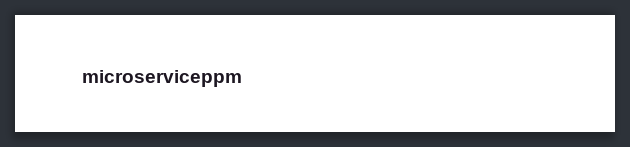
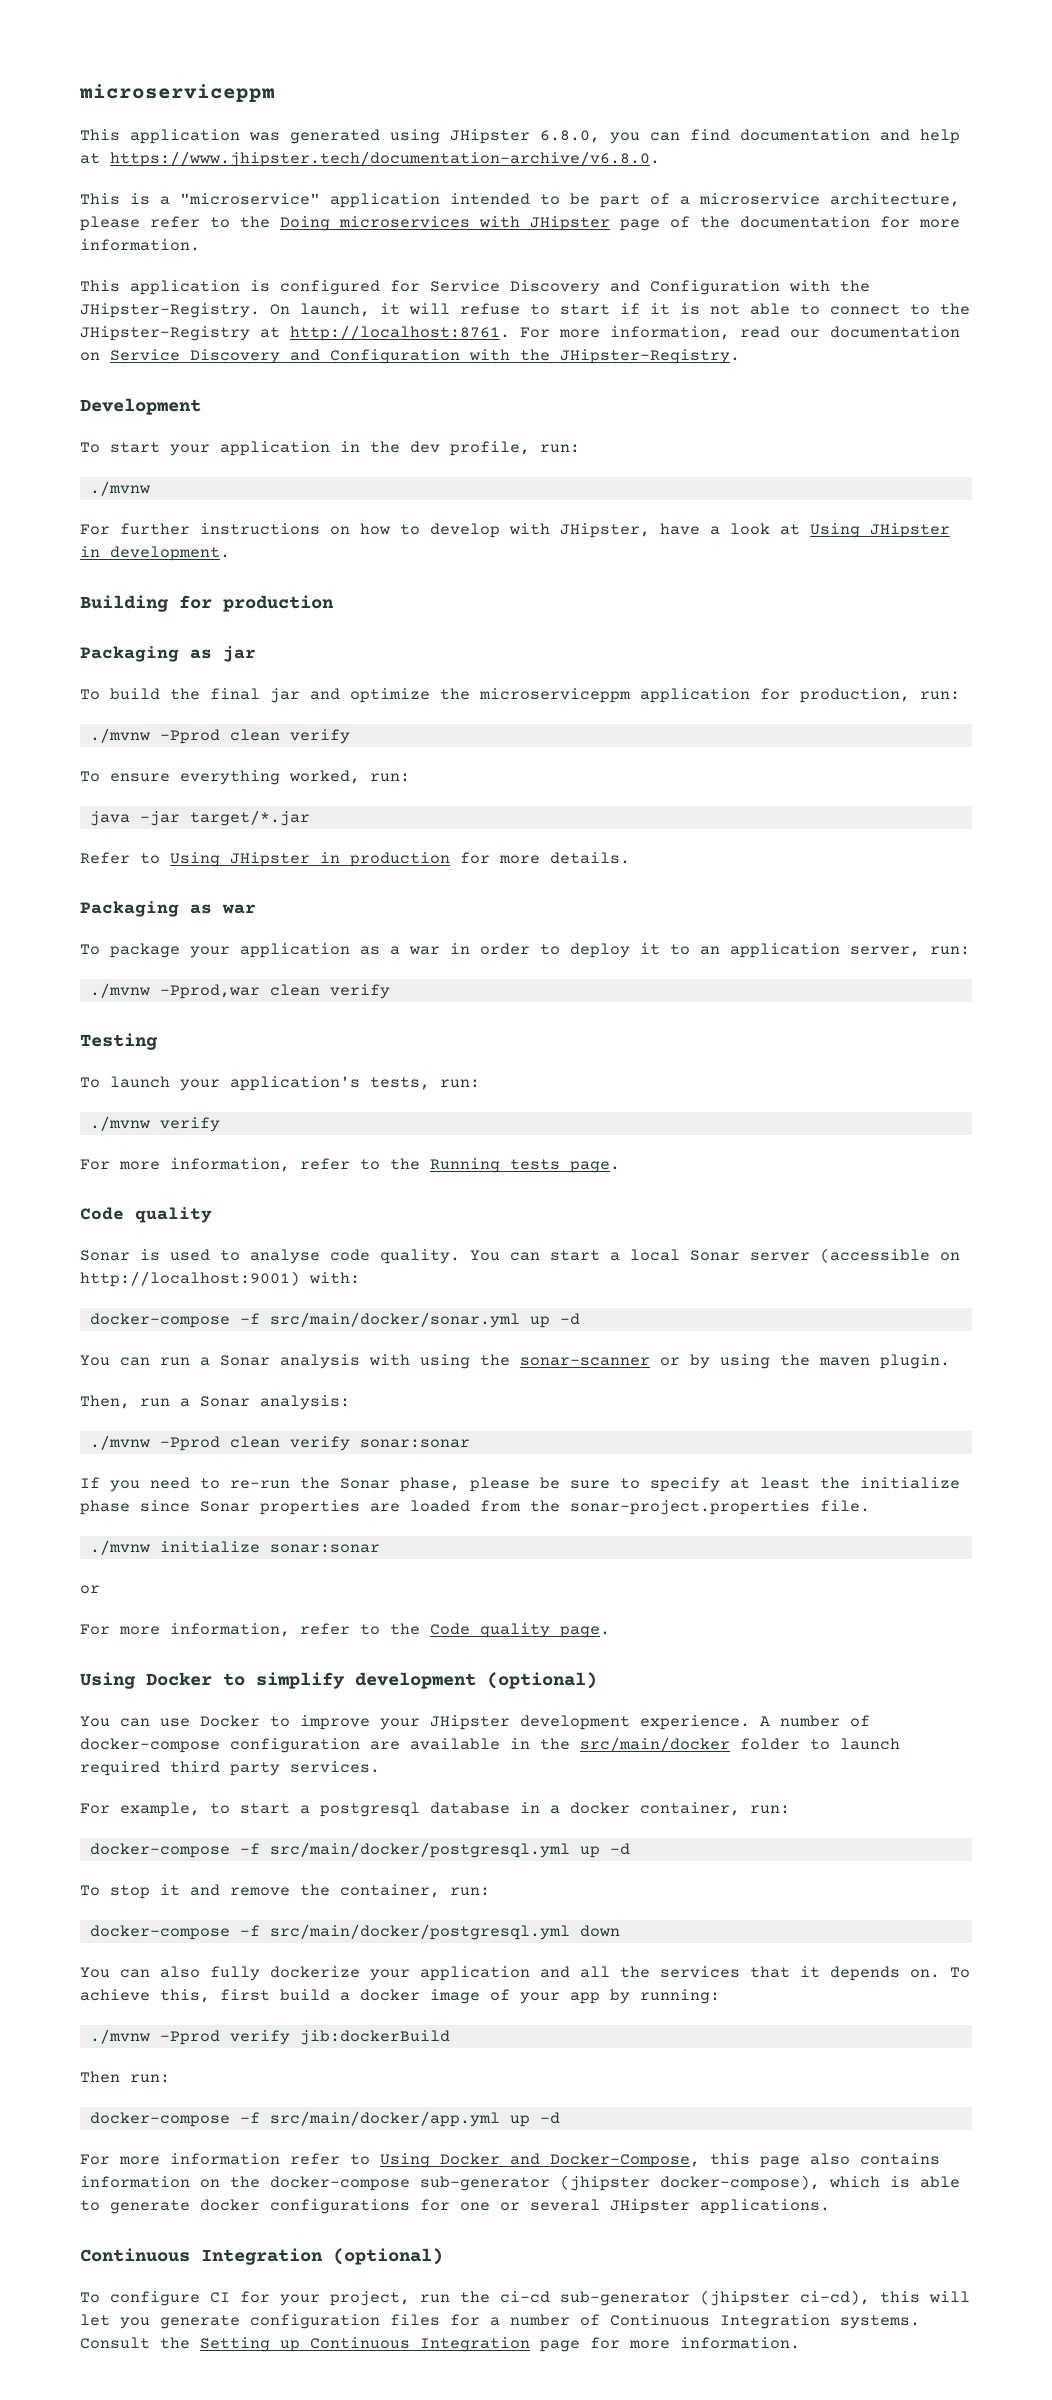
[82,70,242,87] microserviceppm -> [79,84,275,102] [80,129,960,144] [80,151,660,167] [80,193,960,208] [80,216,960,231] [80,239,200,251] [80,280,870,295] [80,303,970,318] [80,325,960,341] [80,349,740,364] [80,398,201,415] [80,441,580,456] [89,481,150,496] [80,523,950,538] [80,546,230,561] [80,595,334,612] [80,646,256,662] [80,688,960,703] [89,728,350,744] [80,770,410,785] [89,810,310,826] [80,852,630,867] [80,901,256,917] [80,943,970,958] [89,983,390,999] [80,1033,158,1050] [80,1076,480,1091] [89,1116,220,1132] [80,1158,620,1173] [80,1207,212,1223] [80,1248,960,1264] [80,1271,360,1287] [89,1312,580,1328] [80,1354,950,1369] [80,1395,350,1410] [89,1435,470,1451] [80,1477,960,1492] [80,1500,870,1515] [89,1540,380,1555] [80,1585,100,1594] [80,1623,610,1638] [80,1672,597,1689] [80,1715,870,1730] [80,1737,900,1753] [80,1761,380,1776] [80,1802,790,1817] [89,1842,630,1858] [80,1884,490,1899] [89,1924,620,1940] [80,1966,970,1981] [80,1989,720,2004] [89,2029,450,2045] [80,2071,170,2083] [89,2111,560,2127] [80,2153,940,2168] [80,2175,960,2191] [80,2199,830,2214] [80,2248,443,2265] [80,2290,970,2306] [80,2314,920,2329] [80,2337,800,2352] microserviceppm // This application was generated using JHipster 6.8.0, you can find documentation and help at https://www.jhipster.tech/documentation-archive/v6.8.0. // This is a "microservice" application intended to be part of a microservice architecture, please refer to the Doing microservices with JHipster page of the documentation for more information. // This application is configured for Service Discovery and Configuration with the JHipster-Registry. On launch, it will refuse to start if it is not able to connect to the JHipster-Registry at http://localhost:8761. For more information, read our documentation on Service Discovery and Configuration with the JHipster-Registry. // Development // To start your application in the dev profile, run: // ./mvnw // For further instructions on how to develop with JHipster, have a look at Using JHipster in development. // Building for production // Packaging as jar // To build the final jar and optimize the microserviceppm application for production, run: // ./mvnw -Pprod clean verify // To ensure everything worked, run: // java -jar target/*.jar // Refer to Using JHipster in production for more details. // Packaging as war // To package your application as a war in order to deploy it to an application server, run: // ./mvnw -Pprod,war clean verify // Testing // To launch your application's tests, run: // ./mvnw verify // For more information, refer to the Running tests page. // Code quality // Sonar is used to analyse code quality. You can start a local Sonar server (accessible on http://localhost:9001) with: // docker-compose -f src/main/docker/sonar.yml up -d // You can run a Sonar analysis with using the sonar-scanner or by using the maven plugin. // Then, run a Sonar analysis: // ./mvnw -Pprod clean verify sonar:sonar // If you need to re-run the Sonar phase, please be sure to specify at least the initialize phase since Sonar properties are loaded from the sonar-project.properties file. // ./mvnw initialize sonar:sonar // or // For more information, refer to the Code quality page. // Using Docker to simplify development (optional) // You can use Docker to improve your JHipster development experience. A number of docker-compose configuration are available in the src/main/docker folder to launch required third party services. // For example, to start a postgresql database in a docker container, run: // docker-compose -f src/main/docker/postgresql.yml up -d // To stop it and remove the container, run: // docker-compose -f src/main/docker/postgresql.yml down // You can also fully dockerize your application and all the services that it depends on. To achieve this, first build a docker image of your app by running: // ./mvnw -Pprod verify jib:dockerBuild // Then run: // docker-compose -f src/main/docker/app.yml up -d // For more information refer to Using Docker and Docker-Compose, this page also contains information on the docker-compose sub-generator (jhipster docker-compose), which is able to generate docker configurations for one or several JHipster applications. // Continuous Integration (optional) // To configure CI for your project, run the ci-cd sub-generator (jhipster ci-cd), this will let you generate configuration files for a number of Continuous Integration systems. Consult the Setting up Continuous Integration page for more information.

